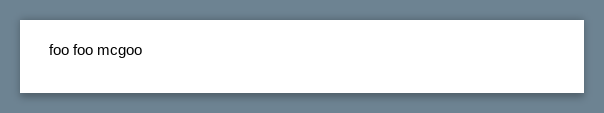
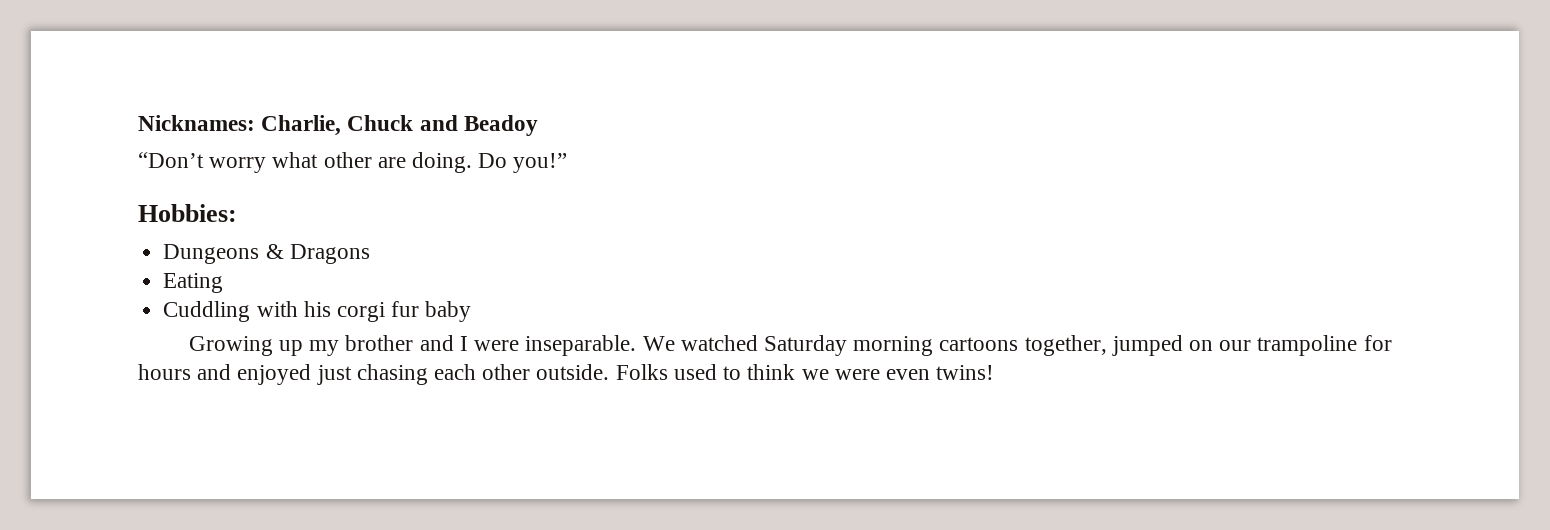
[49,44,143,58] foo foo mcgoo -> [138,115,538,136] [138,152,568,173] [138,204,237,222] [163,244,370,264] [163,273,224,293] [163,301,472,322] [188,335,1392,356] [138,364,995,385] Nicknames: Charlie, Chuck and Beadoy // “Don’t worry what other are doing. Do you!” // Hobbies: // Dungeons & Dragons // Eating // Cuddling with his corgi fur baby // Growing up my brother and I were inseparable. We watched Saturday morning cartoons together, jumped on our trampoline for hours and enjoyed just chasing each other outside. Folks used to think we were even twins!

